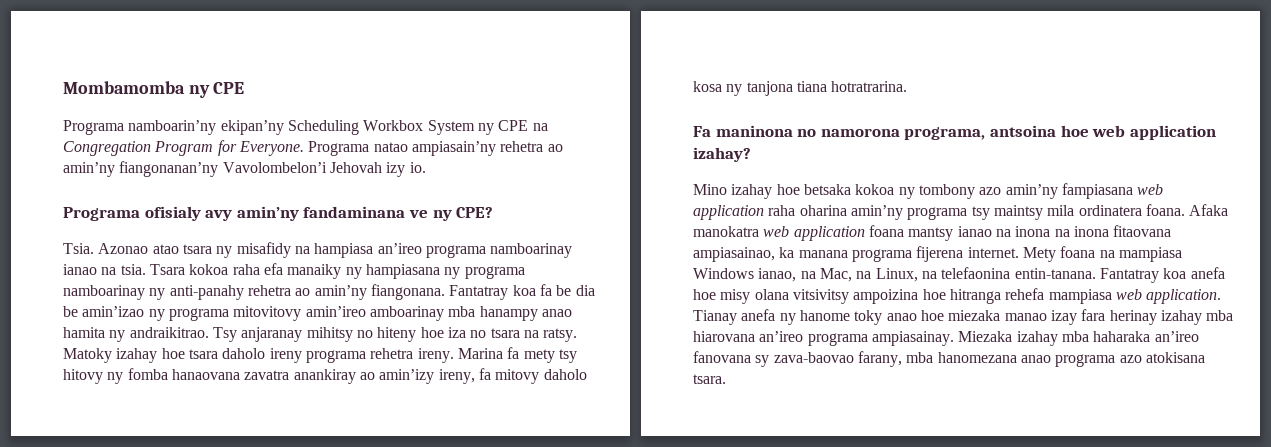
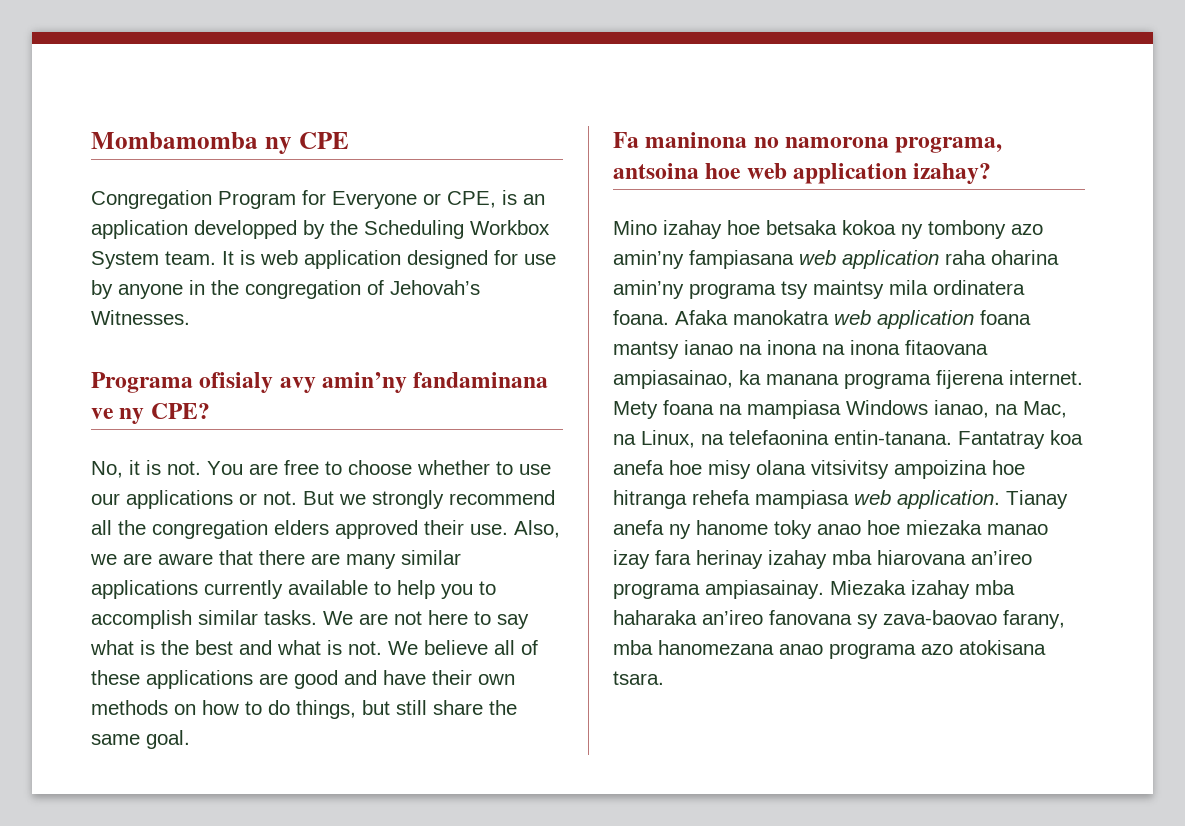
[63,120,548,135] [63,140,563,156] [63,161,426,177] Programa namboarin’ny ekipan’ny Scheduling Workbox System ny CPE na Congregation Program for Everyone. Programa natao ampiasain’ny rehetra ao amin’ny fiangonanan’ny Vavolombelon’i Jehovah izy io. -> [91,190,545,209] [91,220,550,239] [91,250,556,269] [91,280,480,299] [91,310,190,325] Congregation Program for Everyone or CPE, is an application developped by the Scheduling Workbox System team. It is web application designed for use by anyone in the congregation of Jehovah’s Witnesses.
[63,242,573,258] [63,263,525,279] [63,284,595,300] [63,306,572,321] [63,327,578,342] [63,347,577,363] [63,368,587,384] [693,81,908,96] Tsia. Azonao atao tsara ny misafidy na hampiasa an’ireo programa namboarinay ianao na tsia. Tsara kokoa raha efa manaiky ny hampiasana ny programa namboarinay ny anti-panahy rehetra ao amin’ny fiangonana. Fantatray koa fa be dia be amin’izao ny programa mitovitovy amin’ireo amboarinay mba hanampy anao hamita ny andraikitrao. Tsy anjaranay mihitsy no hiteny hoe iza no tsara na ratsy. Matoky izahay hoe tsara daholo ireny programa rehetra ireny. Marina fa mety tsy hitovy ny fomba hanaovana zavatra anankiray ao amin’izy ireny, fa mitovy daholo kosa ny tanjona tiana hotratrarina. -> [91,460,551,478] [91,490,555,509] [91,520,560,539] [90,550,461,569] [91,580,496,599] [91,610,529,629] [90,640,538,655] [91,670,515,689] [91,700,517,719] [91,730,190,749] No, it is not. You are free to choose whether to use our applications or not. But we strongly recommend all the congregation elders approved their use. Also, we are aware that there are many similar applications currently available to help you to accomplish similar tasks. We are not here to say what is the best and what is not. We believe all of these applications are good and have their own methods on how to do things, but still share the same goal.

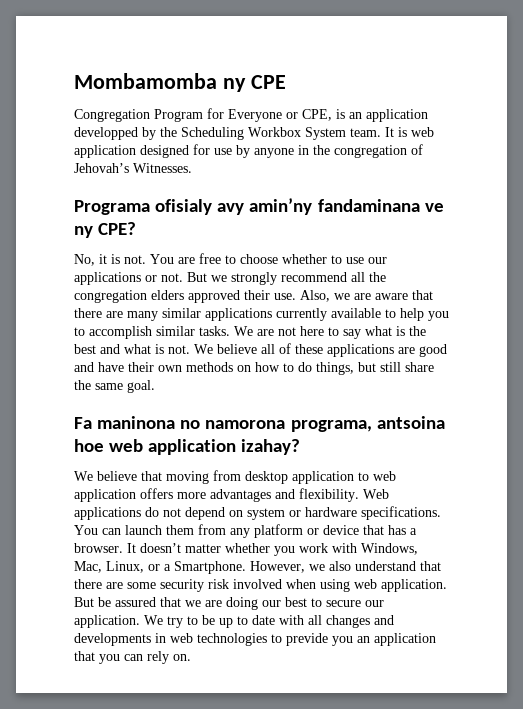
[613,220,1043,239] [613,250,1059,269] [613,280,1025,299] [613,310,1031,329] [613,340,988,359] [613,370,1083,389] [613,400,1067,419] [613,430,1083,449] [613,460,1025,479] [613,490,1068,509] [613,520,1048,539] [613,550,1032,569] [613,580,1015,599] [613,610,1065,629] [613,640,1046,659] [613,671,664,685] Mino izahay hoe betsaka kokoa ny tombony azo amin’ny fampiasana web application raha oharina amin’ny programa tsy maintsy mila ordinatera foana. Afaka manokatra web application foana mantsy ianao na inona na inona fitaovana ampiasainao, ka manana programa fijerena internet. Mety foana na mampiasa Windows ianao, na Mac, na Linux, na telefaonina entin-tanana. Fantatray koa anefa hoe misy olana vitsivitsy ampoizina hoe hitranga rehefa mampiasa web application. Tianay anefa ny hanome toky anao hoe miezaka manao izay fara herinay izahay mba hiarovana an’ireo programa ampiasainay. Miezaka izahay mba haharaka an’ireo fanovana sy zava-baovao farany, mba hanomezana anao programa azo atokisana tsara. -> [74,470,396,484] [74,488,389,502] [74,506,441,520] [74,524,417,538] [74,543,418,556] [74,561,441,574] [74,579,447,592] [74,597,384,610] [74,615,394,628] [74,633,436,646] [74,651,191,664] We believe that moving from desktop application to web application offers more advantages and flexibility. Web applications do not depend on system or hardware specifications. You can launch them from any platform or device that has a browser. It doesn’t matter whether you work with Windows, Mac, Linux, or a Smartphone. However, we also understand that there are some security risk involved when using web application. But be assured that we are doing our best to secure our application. We try to be up to date with all changes and developments in web technologies to previde you an application that you can rely on.

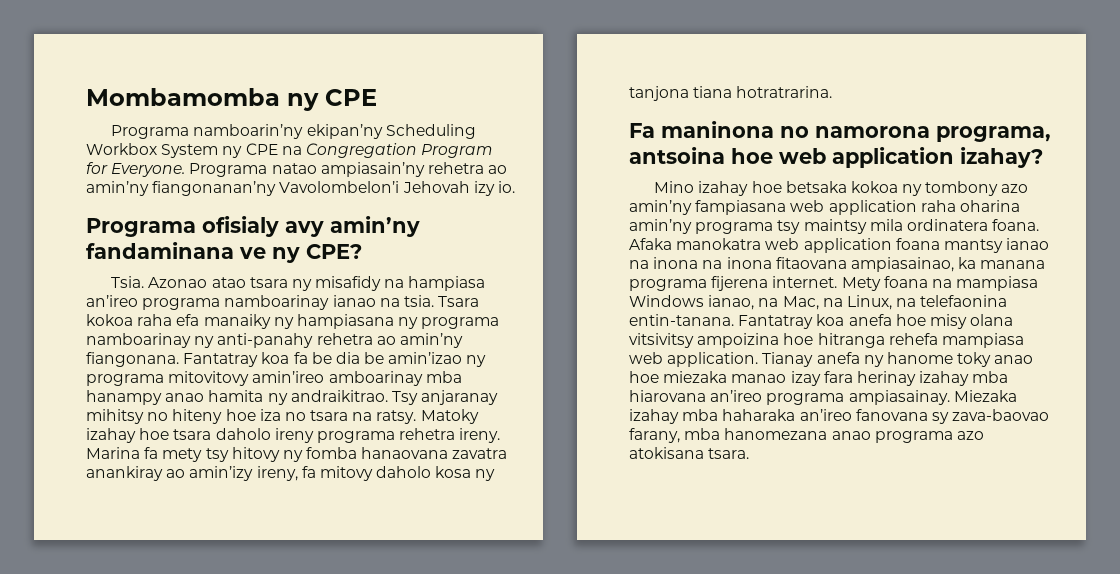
[74,108,428,122] [74,127,434,140] [74,144,423,158] [74,163,192,173] Congregation Program for Everyone or CPE, is an application developped by the Scheduling Workbox System team. It is web application designed for use by anyone in the congregation of Jehovah’s Witnesses. -> [111,124,476,139] [86,143,493,158] [86,162,508,177] [86,181,515,196] Programa namboarin’ny ekipan’ny Scheduling Workbox System ny CPE na Congregation Program for Everyone. Programa natao ampiasain’ny rehetra ao amin’ny fiangonanan’ny Vavolombelon’i Jehovah izy io.
[74,253,387,266] [74,272,386,285] [74,290,433,303] [74,308,449,321] [74,326,426,339] [74,343,447,357] [74,362,434,375] [74,380,155,393] No, it is not. You are free to choose whether to use our applications or not. But we strongly recommend all the congregation elders approved their use. Also, we are aware that there are many similar applications currently available to help you to accomplish similar tasks. We are not here to say what is the best and what is not. We believe all of these applications are good and have their own methods on how to do things, but still share the same goal. -> [111,276,486,291] [86,295,480,310] [86,314,500,329] [86,333,463,348] [86,352,487,367] [86,371,462,386] [86,390,499,405] [86,409,479,424] [86,428,501,443] [86,447,508,462] [86,466,496,481] [629,86,833,101] Tsia. Azonao atao tsara ny misafidy na hampiasa an’ireo programa namboarinay ianao na tsia. Tsara kokoa raha efa manaiky ny hampiasana ny programa namboarinay ny anti-panahy rehetra ao amin’ny fiangonana. Fantatray koa fa be dia be amin’izao ny programa mitovitovy amin’ireo amboarinay mba hanampy anao hamita ny andraikitrao. Tsy anjaranay mihitsy no hiteny hoe iza no tsara na ratsy. Matoky izahay hoe tsara daholo ireny programa rehetra ireny. Marina fa mety tsy hitovy ny fomba hanaovana zavatra anankiray ao amin’izy ireny, fa mitovy daholo kosa ny tanjona tiana hotratrarina.
[74,470,396,484] [74,488,389,502] [74,506,441,520] [74,524,417,538] [74,543,418,556] [74,561,441,574] [74,579,447,592] [74,597,384,610] [74,615,394,628] [74,633,436,646] [74,651,191,664] We believe that moving from desktop application to web application offers more advantages and flexibility. Web applications do not depend on system or hardware specifications. You can launch them from any platform or device that has a browser. It doesn’t matter whether you work with Windows, Mac, Linux, or a Smartphone. However, we also understand that there are some security risk involved when using web application. But be assured that we are doing our best to secure our application. We try to be up to date with all changes and developments in web technologies to previde you an application that you can rely on. -> [654,181,1029,196] [629,200,1020,215] [629,219,1040,234] [629,238,1050,253] [629,257,1046,272] [629,276,1039,291] [629,295,1008,310] [629,314,1014,329] [629,333,1024,348] [629,352,1034,367] [629,371,1009,386] [629,390,1017,405] [629,409,1050,424] [629,428,984,443] [629,447,750,459] Mino izahay hoe betsaka kokoa ny tombony azo amin’ny fampiasana web application raha oharina amin’ny programa tsy maintsy mila ordinatera foana. Afaka manokatra web application foana mantsy ianao na inona na inona fitaovana ampiasainao, ka manana programa fijerena internet. Mety foana na mampiasa Windows ianao, na Mac, na Linux, na telefaonina entin-tanana. Fantatray koa anefa hoe misy olana vitsivitsy ampoizina hoe hitranga rehefa mampiasa web application. Tianay anefa ny hanome toky anao hoe miezaka manao izay fara herinay izahay mba hiarovana an’ireo programa ampiasainay. Miezaka izahay mba haharaka an’ireo fanovana sy zava-baovao farany, mba hanomezana anao programa azo atokisana tsara.

